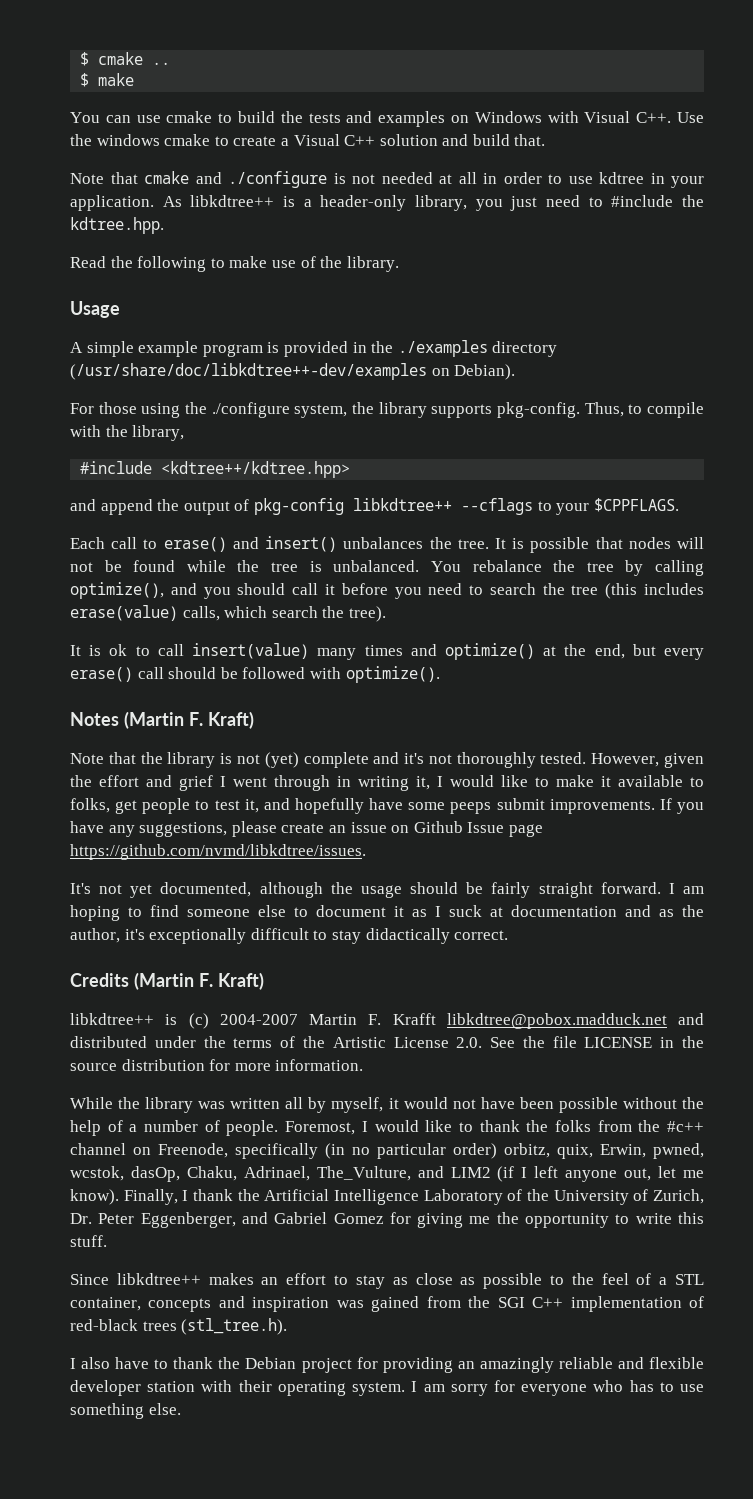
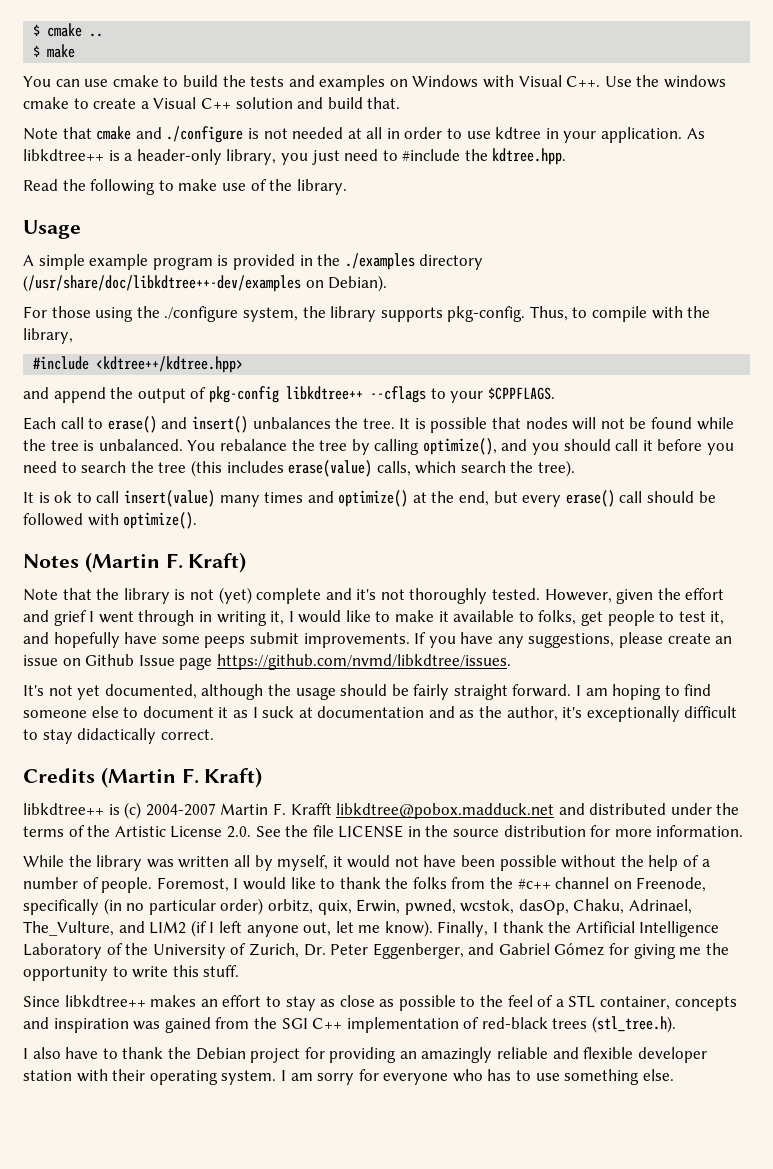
[333,1213,384,1224] Gomez -> [554,943,605,956] Gómez

